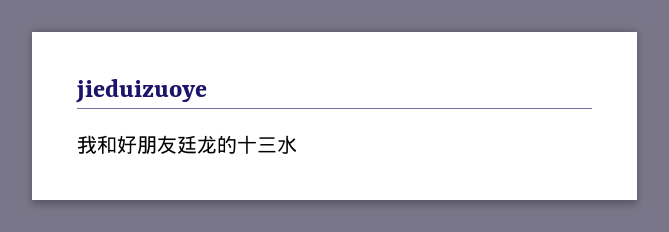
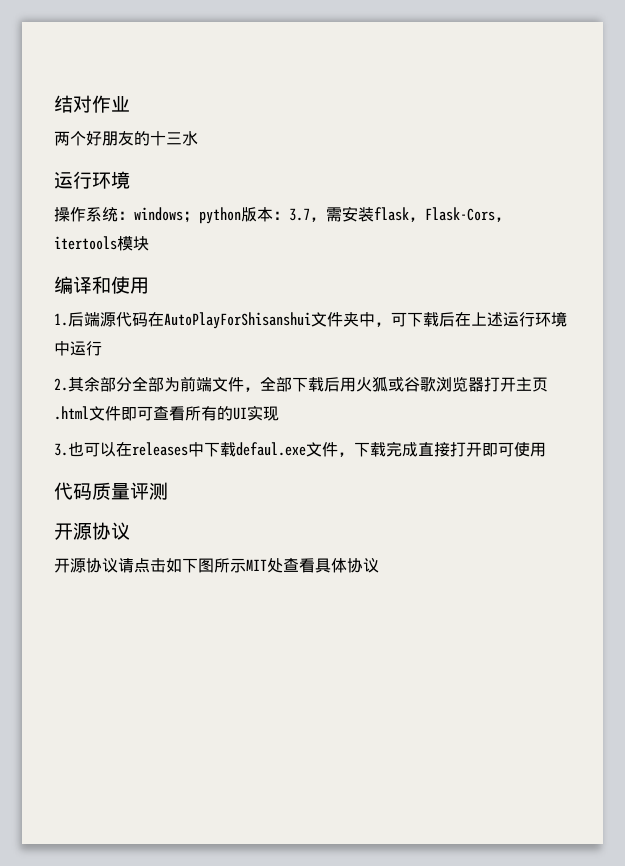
[76,79,207,103] [77,135,297,154] jieduizuoye // 我和好朋友廷龙的十三水 -> [54,95,130,113] [54,131,198,146] [54,171,130,189] [54,206,511,224] [54,236,149,251] [54,276,149,294] [54,311,567,329] [54,341,102,356] [54,376,548,392] [54,405,279,421] [54,441,546,457] [54,482,168,500] [54,522,130,540] [54,558,379,573] 结对作业 // 两个好朋友的十三水 // 运行环境 // 操作系统：windows；python版本：3.7，需安装flask，Flask-Cors，itertools模块 // 编译和使用 // 1.后端源代码在AutoPlayForShisanshui文件夹中，可下载后在上述运行环境中运行 // 2.其余部分全部为前端文件，全部下载后用火狐或谷歌浏览器打开主页.html文件即可查看所有的UI实现 // 3.也可以在releases中下载defaul.exe文件，下载完成直接打开即可使用 // 代码质量评测 // 开源协议 // 开源协议请点击如下图所示MIT处查看具体协议

